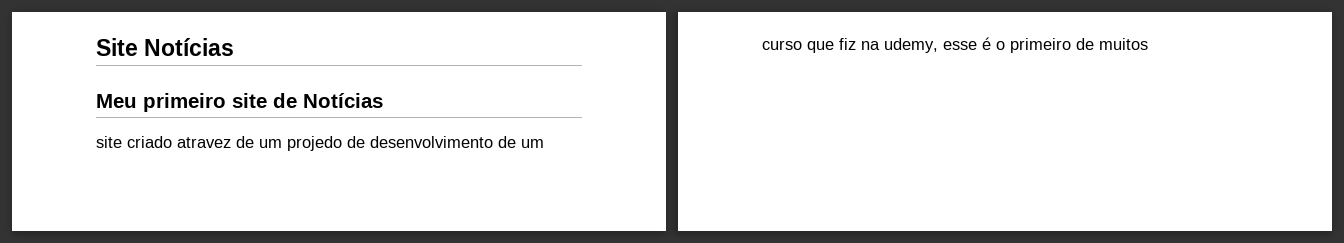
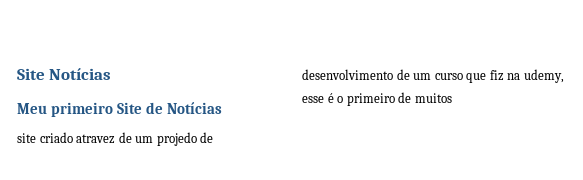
[232,93,267,108] site -> [117,102,143,114] Site

